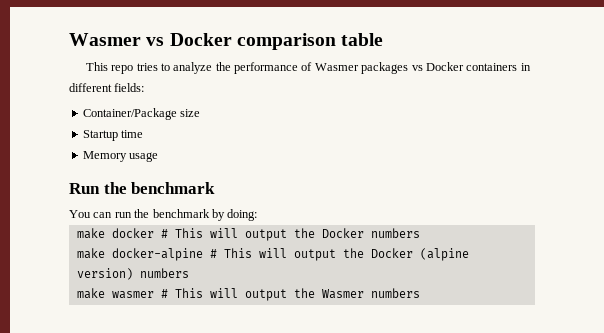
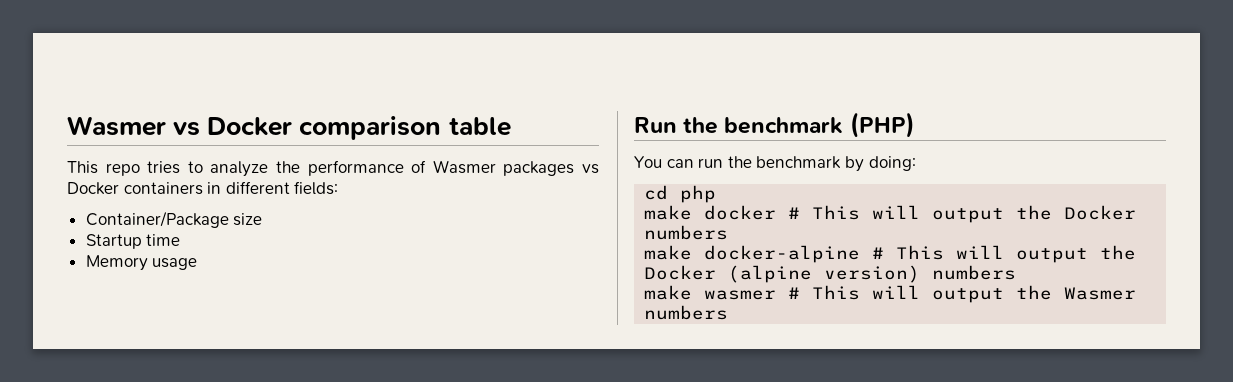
(216, 188) none -> [849,112,915,138] (PHP)
(258, 215) none -> [644,185,717,203] // cd php

